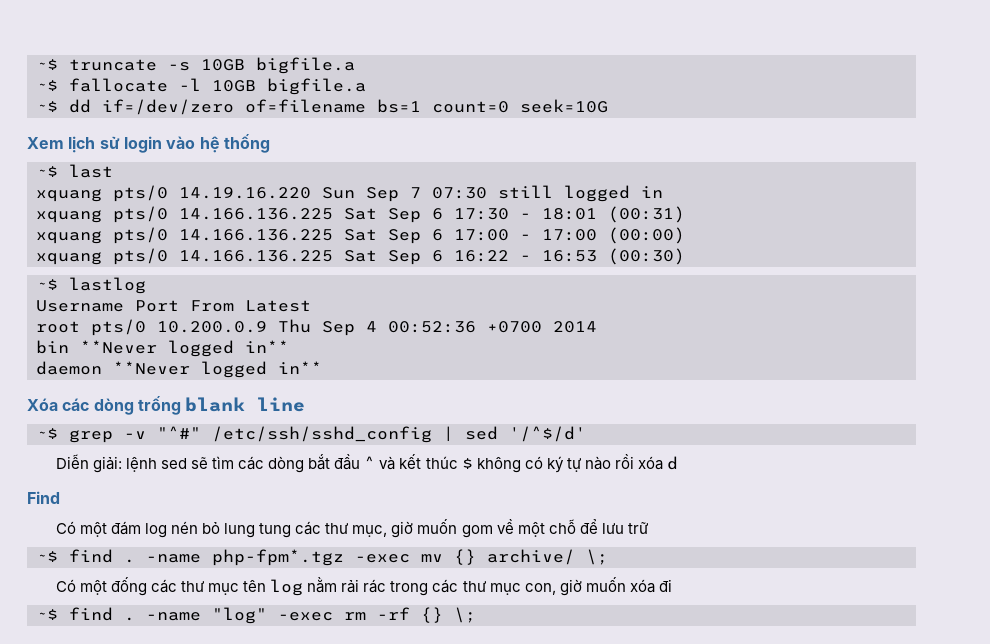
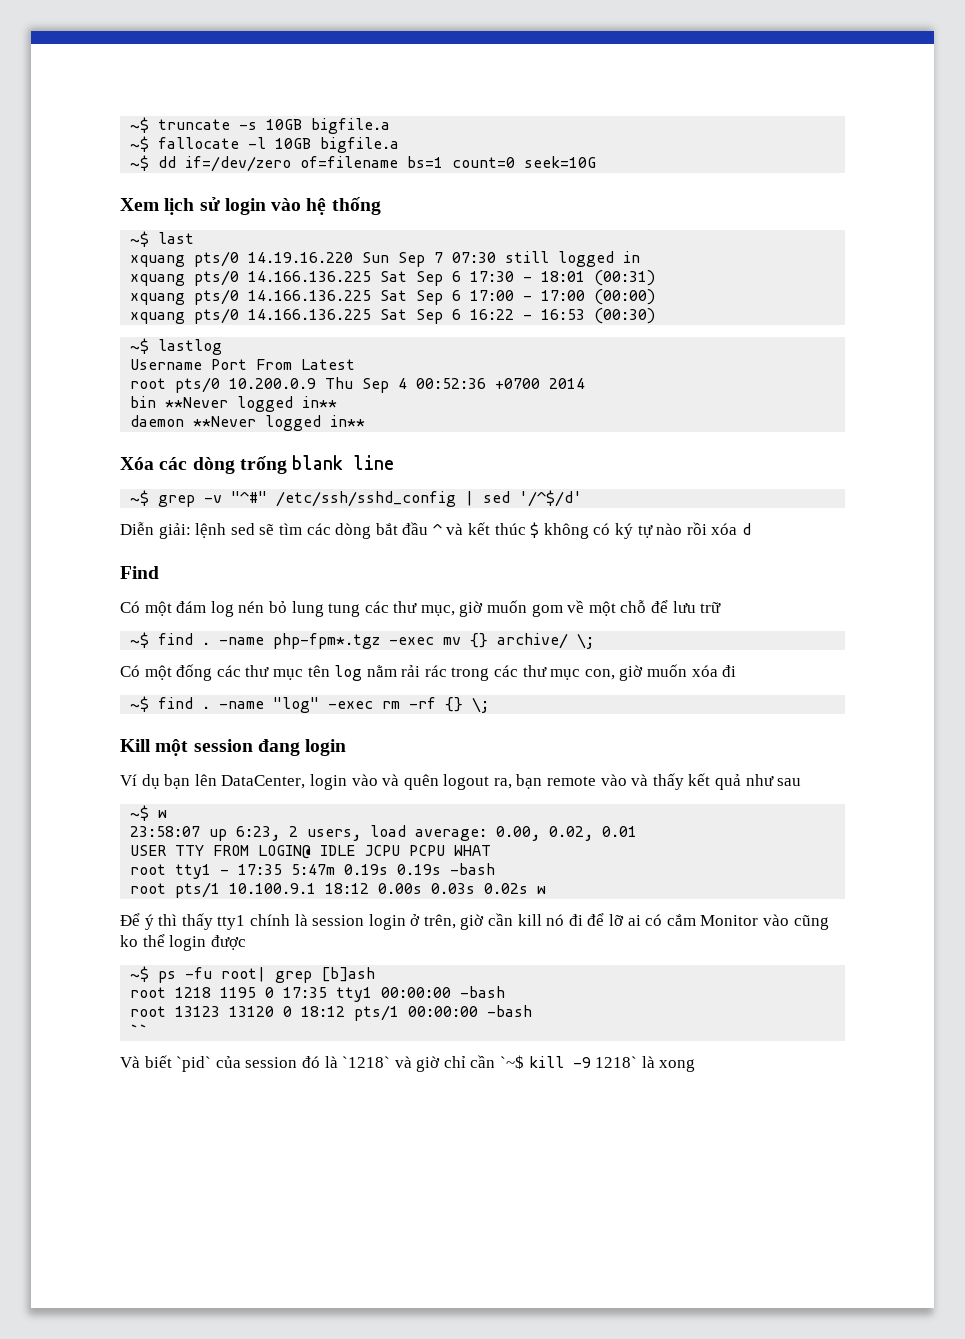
(476, 615) none -> [120,739,347,756] [120,773,802,790] [130,805,168,821] [130,825,638,841] [130,845,492,859] [130,863,496,879] [130,882,547,898] [120,913,829,930] [120,934,246,951] [130,966,376,983] [130,986,506,1002] [130,1005,533,1021] [130,1024,149,1036] [120,1055,696,1072] // Kill một session đang login // Ví dụ bạn lên DataCenter, login vào và quên logout ra, bạn remote vào và thấy kết quả như sau // ~$ w // 23:58:07 up 6:23, 2 users, load average: 0.00, 0.02, 0.01 // USER TTY FROM LOGIN@ IDLE JCPU PCPU WHAT // root tty1 - 17:35 5:47m 0.19s 0.19s -bash // root pts/1 10.100.9.1 18:12 0.00s 0.03s 0.02s w // Để ý thì thấy tty1 chính là session login ở trên, giờ cần kill nó đi để lỡ ai có cắm Monitor vào cũng ko thể login được // ~$ ps -fu root| grep [b]ash // root 1218 1195 0 17:35 tty1 00:00:00 -bash // root 13123 13120 0 18:12 pts/1 00:00:00 -bash // `` // Và biết `pid` của session đó là `1218` và giờ chỉ cần `~$ kill -9 1218` là xong

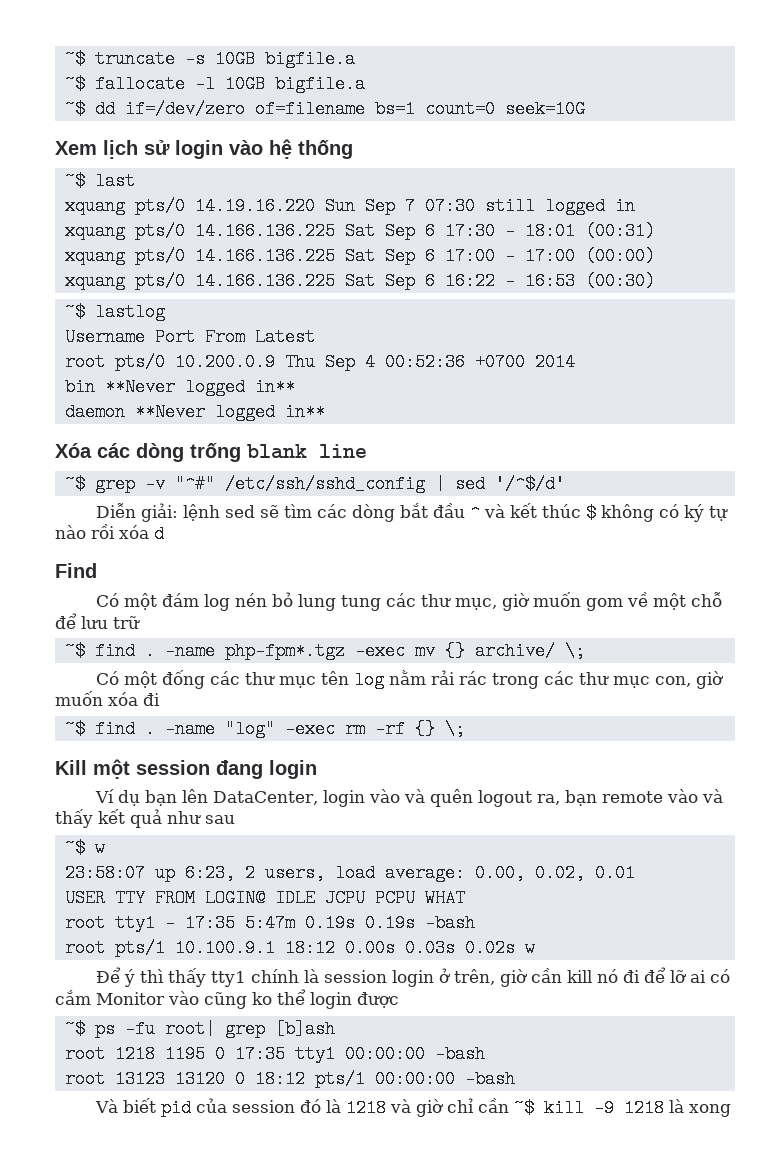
[130,1024,149,1036] // `` -> (515, 1079) none
[176,1056,212,1072] `pid` -> [160,1099,191,1117] pid
[342,1056,391,1068] `1218` -> [345,1099,386,1117] 1218
[500,1055,525,1069] `~$ -> [513,1099,534,1117] ~$
[595,1056,638,1068] 1218` -> [623,1099,664,1117] 1218

